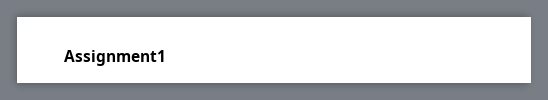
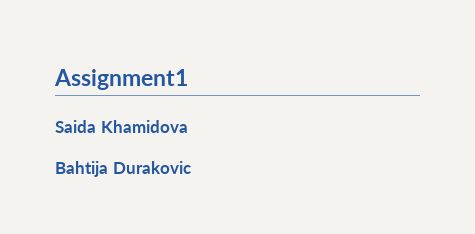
(166, 58) none -> [55,120,188,133] [55,161,191,177] // Saida Khamidova // Bahtija Durakovic

